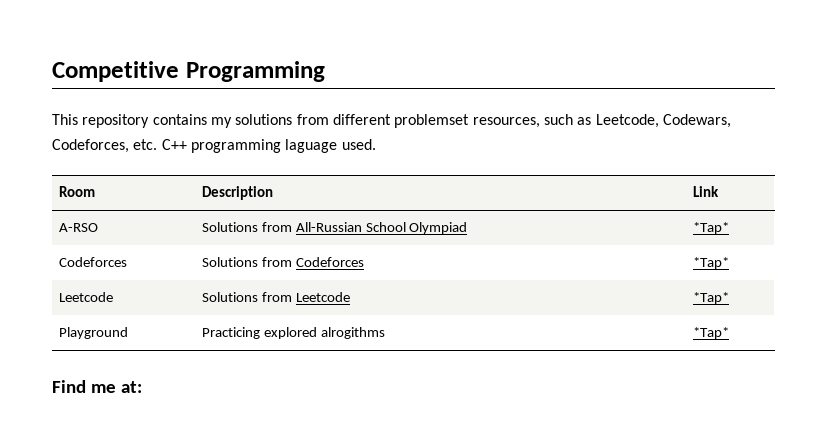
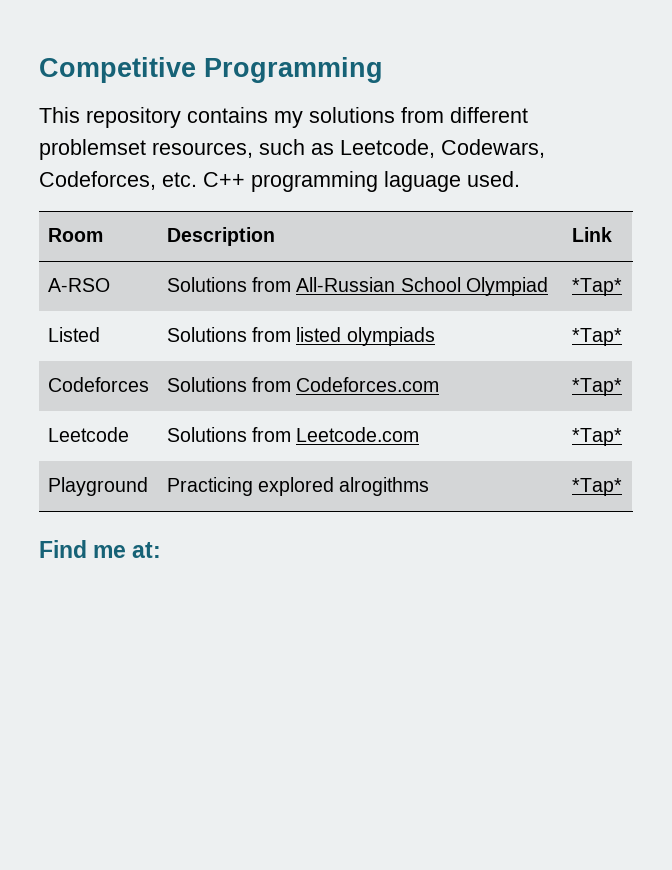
(729, 228) none -> [47,327,100,342] [166,327,435,346] [571,328,622,346] // Listed | Solutions from listed olympiads | *Tap*
[295,257,364,267] Codeforces -> [296,377,440,392] Codeforces.com
[295,292,350,302] Leetcode -> [296,427,420,442] Leetcode.com

